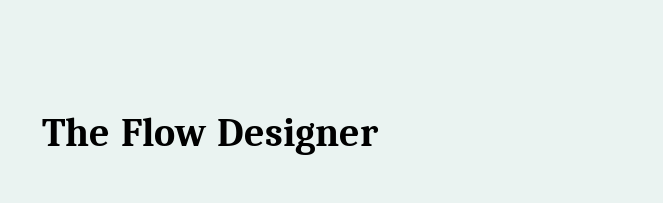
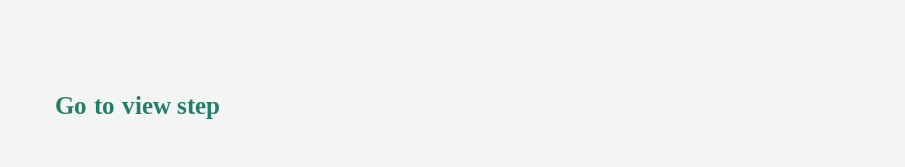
[42,117,379,155] The Flow Designer -> [55,96,221,119] Go to view step

